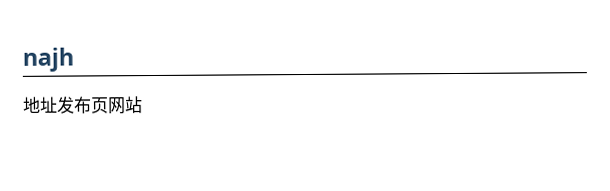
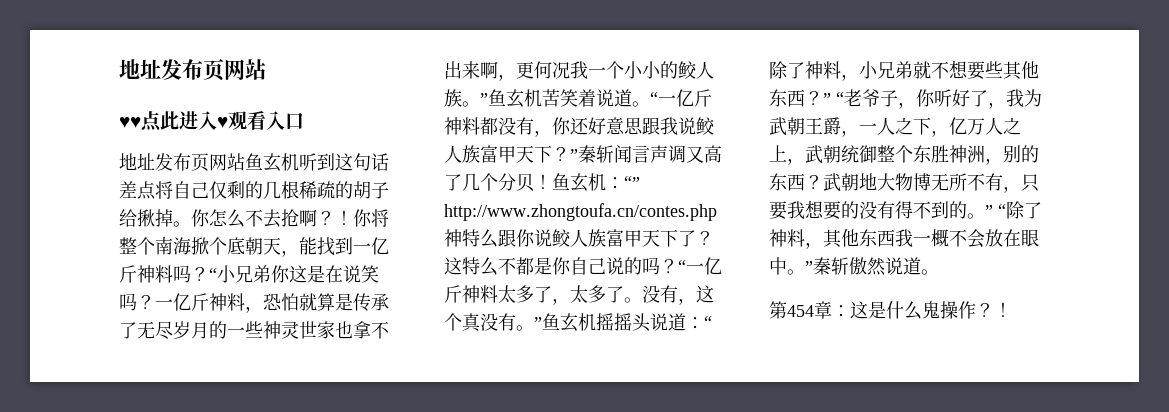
[22,47,74,72] [23,96,143,115] najh // 地址发布页网站 -> [119,59,266,81] [119,111,304,132] [119,153,389,172] [119,181,389,200] [119,209,389,228] [119,236,389,257] [119,265,379,283] [119,293,389,313] [119,321,389,340] [444,61,714,81] [444,89,712,108] [444,117,715,137] [444,145,722,163] [444,173,640,192] [444,203,717,221] [444,229,714,248] [444,257,722,276] [444,285,714,305] [444,313,712,332] [769,60,1039,81] [769,89,1042,109] [769,117,1021,137] [769,145,1039,165] [769,173,1039,193] [769,200,1042,220] [769,229,1039,249] [769,257,939,276] [769,301,1012,320] 地址发布页网站 // ♥♥点此进入♥观看入口 // 地址发布页网站鱼玄机听到这句话差点将自己仅剩的几根稀疏的胡子给揪掉。你怎么不去抢啊？！你将整个南海掀个底朝天，能找到一亿斤神料吗？“小兄弟你这是在说笑吗？一亿斤神料，恐怕就算是传承了无尽岁月的一些神灵世家也拿不出来啊，更何况我一个小小的鲛人族。”鱼玄机苦笑着说道。“一亿斤神料都没有，你还好意思跟我说鲛人族富甲天下？”秦斩闻言声调又高了几个分贝！鱼玄机：“” http://www.zhongtoufa.cn/contes.php神特么跟你说鲛人族富甲天下了？这特么不都是你自己说的吗？“一亿斤神料太多了，太多了。没有，这个真没有。”鱼玄机摇摇头说道：“除了神料，小兄弟就不想要些其他东西？” “老爷子，你听好了，我为武朝王爵，一人之下，亿万人之上，武朝统御整个东胜神洲，别的东西？武朝地大物博无所不有，只要我想要的没有得不到的。” “除了神料，其他东西我一概不会放在眼中。”秦斩傲然说道。 // 第454章：这是什么鬼操作？！

